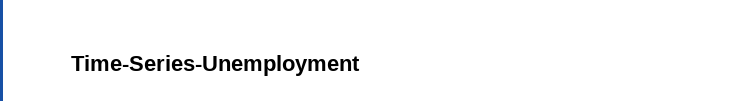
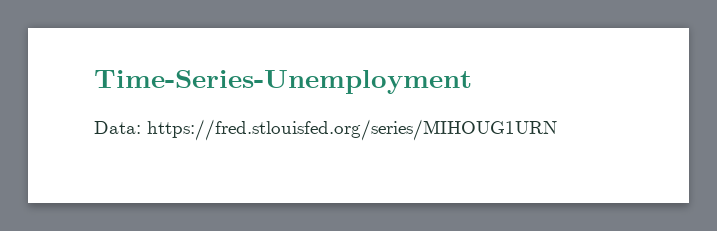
(360, 65) none -> [94,119,557,141] // Data: https://fred.stlouisfed.org/series/MIHOUG1URN

